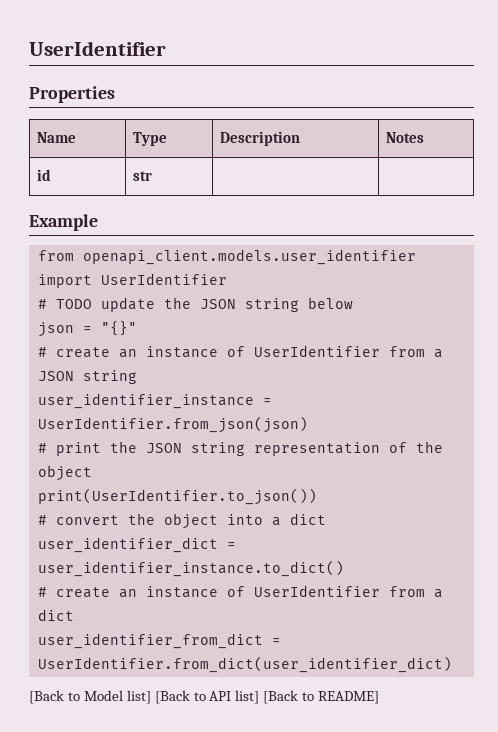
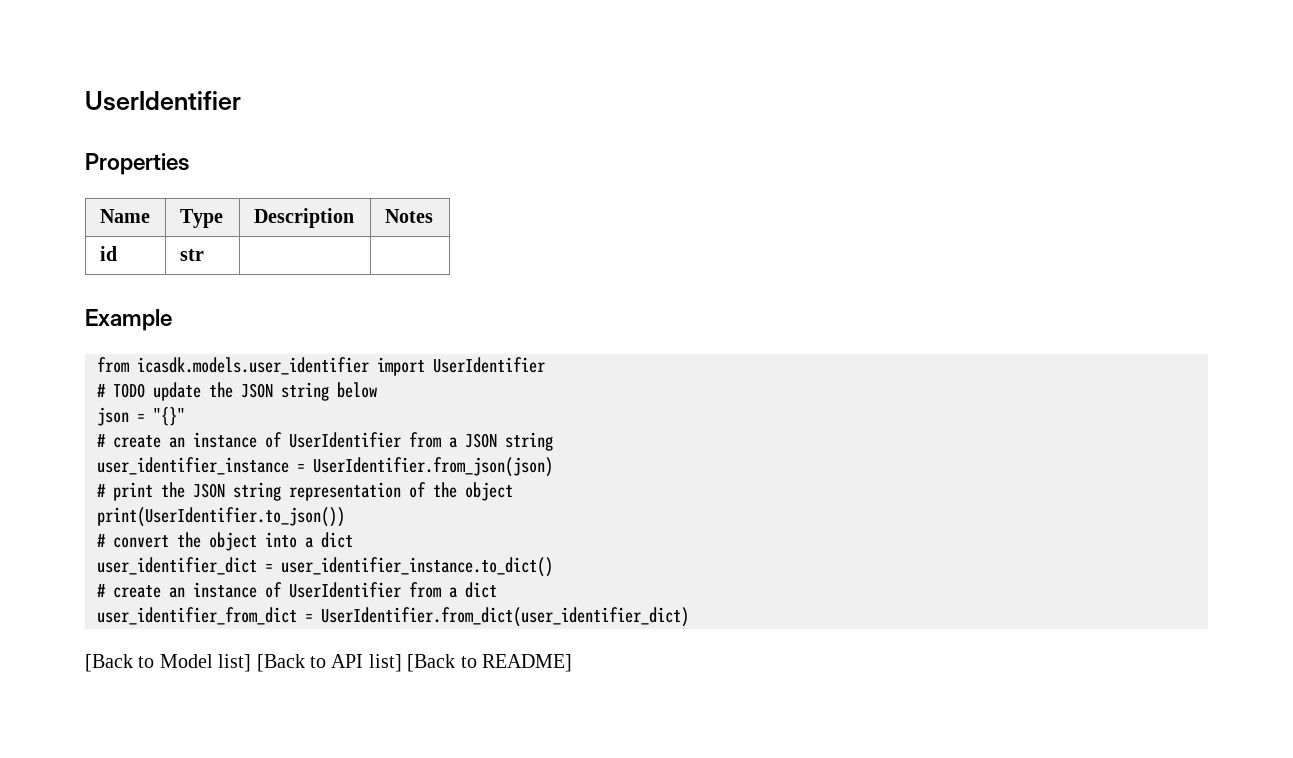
[82,249,416,265] openapi_client.models.user_identifier -> [137,357,369,375] icasdk.models.user_identifier

